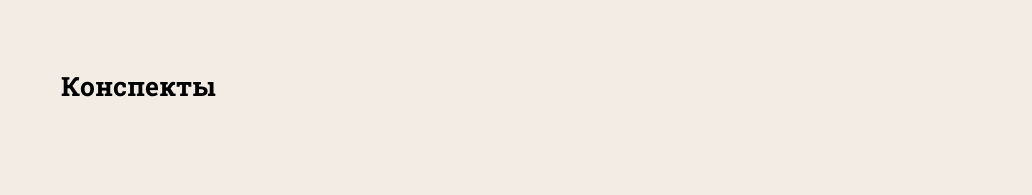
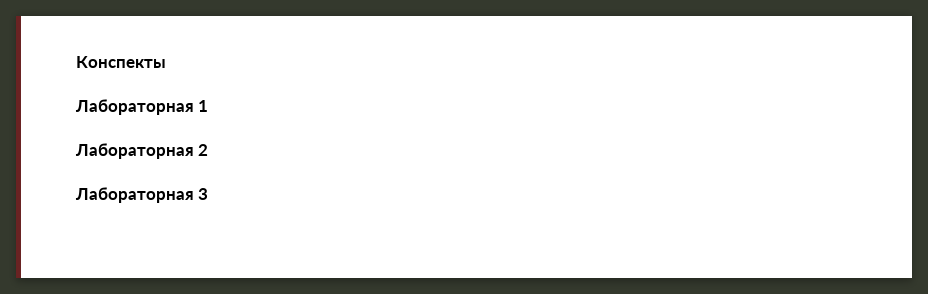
(216, 86) none -> [75,99,209,115] [75,143,209,159] [75,187,209,203] // Лабораторная 1 // Лабораторная 2 // Лабораторная 3

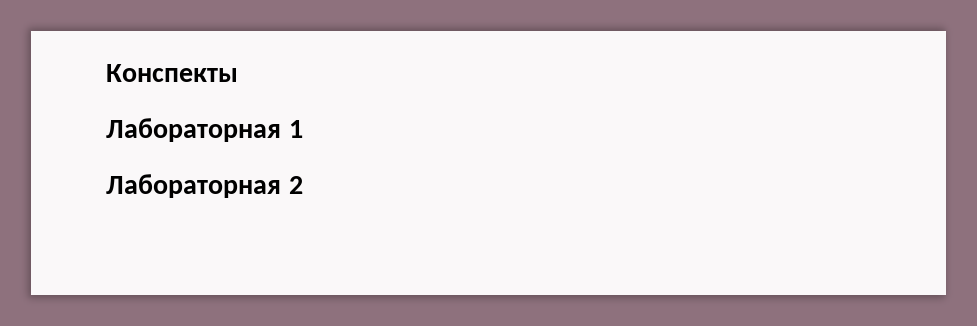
[75,187,209,203] // Лабораторная 3 -> (303, 185) none

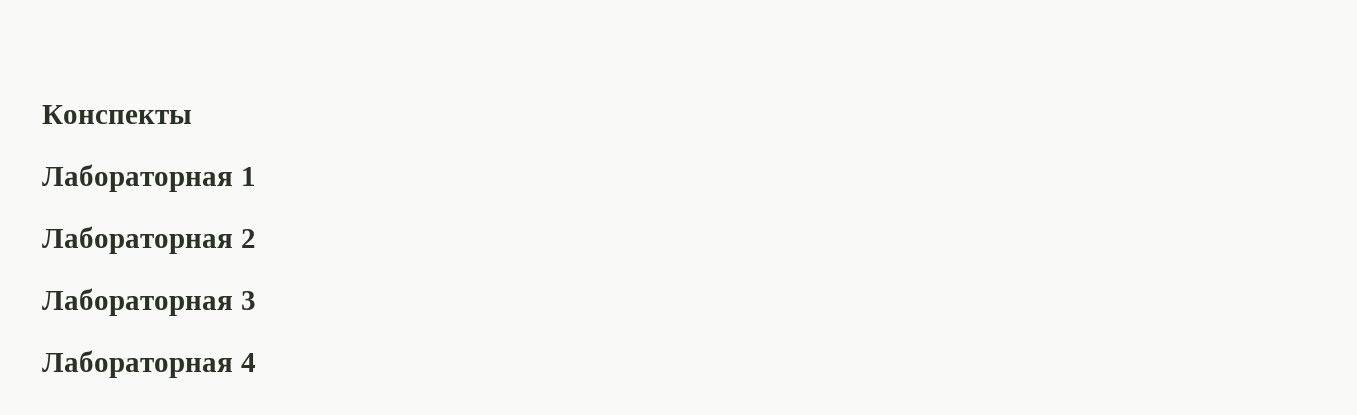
(303, 185) none -> [42,288,256,316] [42,350,256,378] // Лабораторная 3 // Лабораторная 4

